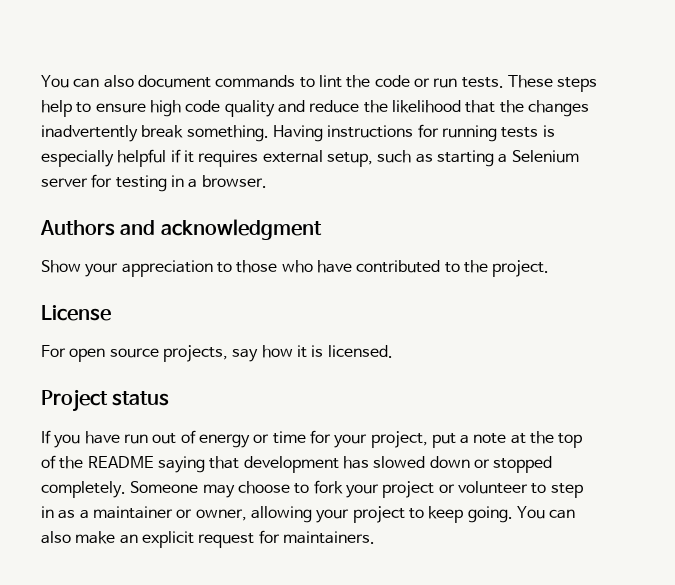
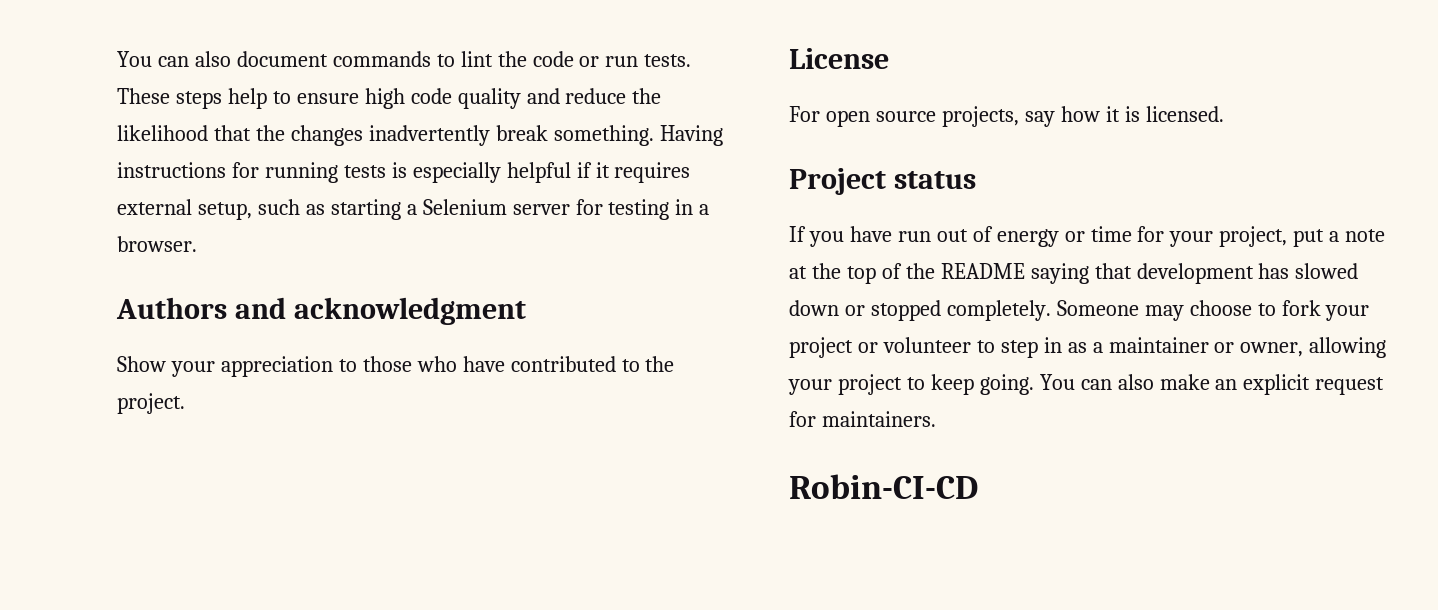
(375, 537) none -> [789,474,978,499] // Robin-CI-CD

